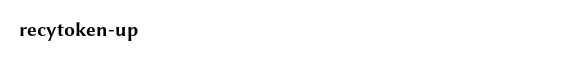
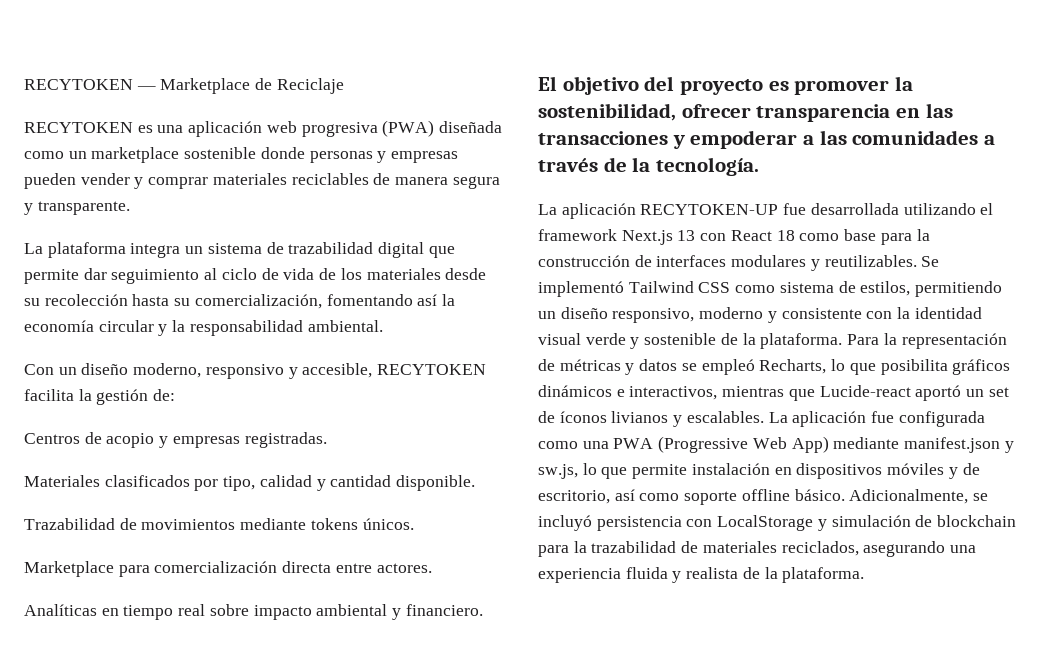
[19,22,138,41] recytoken-up -> [24,78,344,94] [24,120,503,137] [24,147,459,163] [24,173,500,189] [24,201,130,215] [24,242,455,258] [24,268,487,284] [24,294,456,309] [24,320,383,336] [24,363,487,379] [24,389,176,405] [24,432,327,448] [24,475,476,491] [24,518,414,530] [24,561,432,577] [24,604,483,620] [538,76,914,95] [538,103,953,122] [538,130,996,149] [538,157,760,176] [538,203,994,219] [538,229,930,245] [538,255,940,271] [538,281,1003,297] [538,307,982,323] [538,333,1007,349] [538,359,1011,375] [538,385,1009,401] [538,411,985,427] [538,436,1014,453] [538,463,980,479] [538,489,989,505] [538,515,1017,531] [538,541,977,557] [538,567,865,583] RECYTOKEN — Marketplace de Reciclaje // RECYTOKEN es una aplicación web progresiva (PWA) diseñada como un marketplace sostenible donde personas y empresas pueden vender y comprar materiales reciclables de manera segura y transparente. // La plataforma integra un sistema de trazabilidad digital que permite dar seguimiento al ciclo de vida de los materiales desde su recolección hasta su comercialización, fomentando así la economía circular y la responsabilidad ambiental. // Con un diseño moderno, responsivo y accesible, RECYTOKEN facilita la gestión de: // Centros de acopio y empresas registradas. // Materiales clasificados por tipo, calidad y cantidad disponible. // Trazabilidad de movimientos mediante tokens únicos. // Marketplace para comercialización directa entre actores. // Analíticas en tiempo real sobre impacto ambiental y financiero. // El objetivo del proyecto es promover la sostenibilidad, ofrecer transparencia en las transacciones y empoderar a las comunidades a través de la tecnología. // La aplicación RECYTOKEN-UP fue desarrollada utilizando el framework Next.js 13 con React 18 como base para la construcción de interfaces modulares y reutilizables. Se implementó Tailwind CSS como sistema de estilos, permitiendo un diseño responsivo, moderno y consistente con la identidad visual verde y sostenible de la plataforma. Para la representación de métricas y datos se empleó Recharts, lo que posibilita gráficos dinámicos e interactivos, mientras que Lucide-react aportó un set de íconos livianos y escalables. La aplicación fue configurada como una PWA (Progressive Web App) mediante manifest.json y sw.js, lo que permite instalación en dispositivos móviles y de escritorio, así como soporte offline básico. Adicionalmente, se incluyó persistencia con LocalStorage y simulación de blockchain para la trazabilidad de materiales reciclados, asegurando una experiencia fluida y realista de la plataforma.

